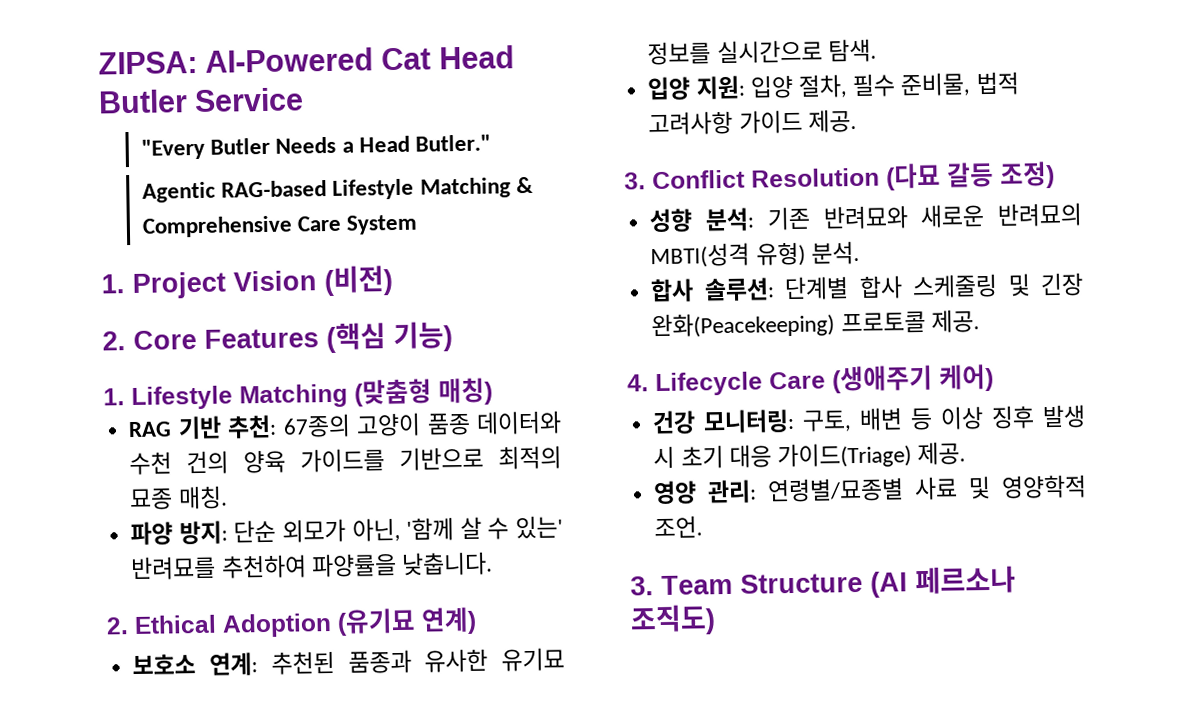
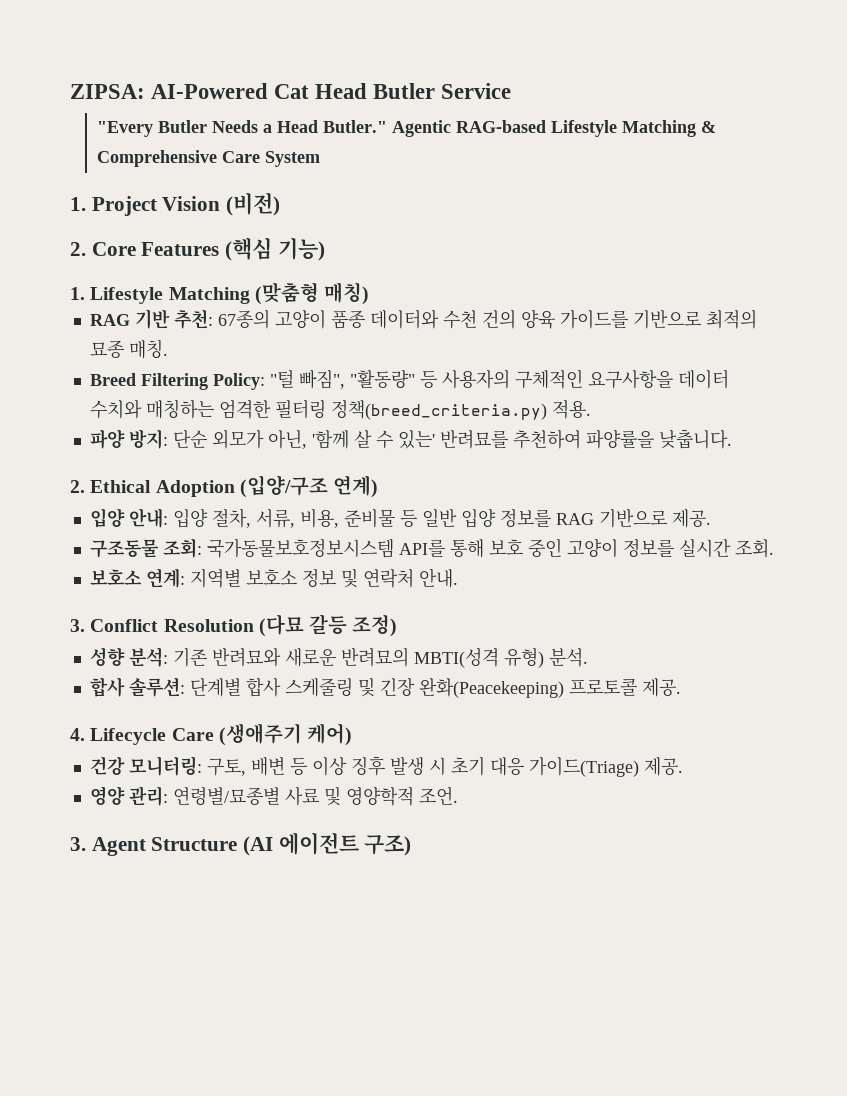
(492, 143) // -> (388, 126) none
(228, 497) none -> [89,369,729,390] [89,399,591,420] // Breed Filtering Policy: "털 빠짐", "활동량" 등 사용자의 구체적인 요구사항을 데이터 수치와 매칭하는 엄격한 필터링 정책(breed_criteria.py) 적용.
[337,607,416,636] (유기묘 -> [239,475,328,498] (입양/구조
[132,647,565,676] [647,38,877,66] [647,71,1019,101] [648,108,857,136] 보호소 연계: 추천된 품종과 유사한 유기묘 정보를 실시간으로 탐색. // 입양 지원: 입양 절차, 필수 준비물, 법적 고려사항 가이드 제공. -> [89,508,711,528] [89,538,774,558] [89,568,458,588] 입양 안내: 입양 절차, 서류, 비용, 준비물 등 일반 입양 정보를 RAG 기반으로 제공. // 구조동물 조회: 국가동물보호정보시스템 API를 통해 보호 중인 고양이 정보를 실시간 조회. // 보호소 연계: 지역별 보호소 정보 및 연락처 안내.
[661,574,733,595] Team -> [91,837,146,856] Agent
[915,565,1016,595] [630,604,716,636] 페르소나 조직도) -> [278,832,412,856] 에이전트 구조)

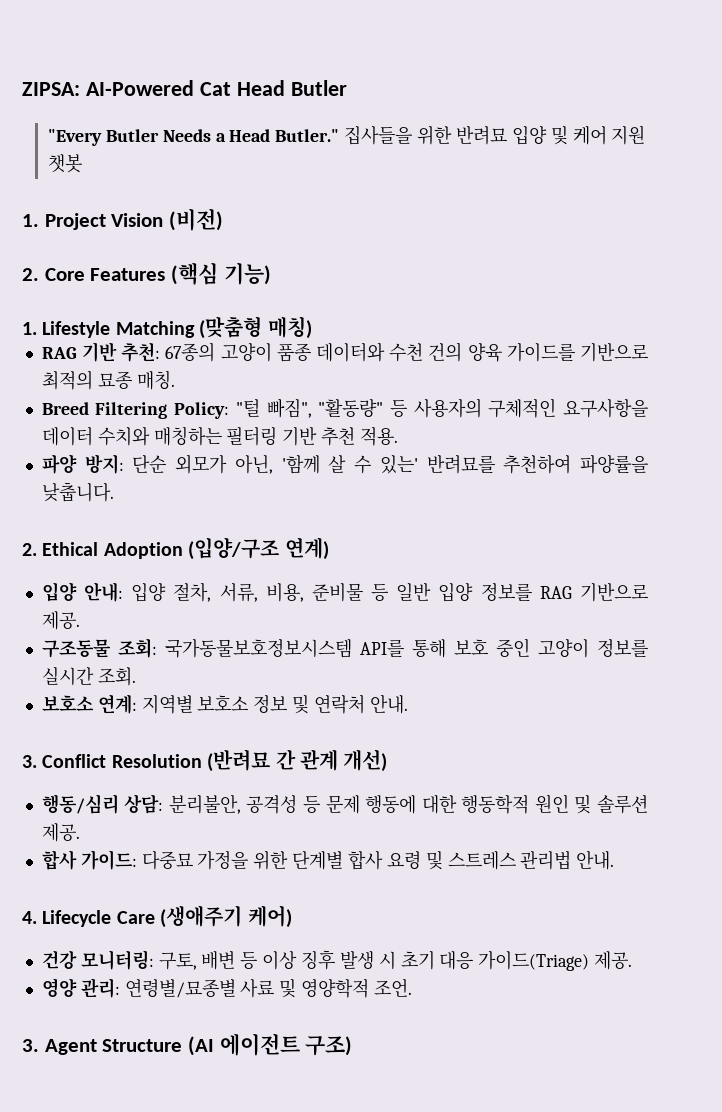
[441,83,512,99] Service -> (347, 88) none
[392,120,717,137] [97,150,321,167] Agentic RAG-based Lifestyle Matching & Comprehensive Care System -> [344,125,646,145] [48,154,83,173] 집사들을 위한 반려묘 입양 및 케어 지원 챗봇
[218,399,547,420] 엄격한 필터링 정책(breed_criteria.py) -> [226,426,356,446] 필터링 기반 추천
[258,614,398,637] [89,647,588,668] [89,677,681,698] (다묘 갈등 조정) // 성향 분석: 기존 반려묘와 새로운 반려묘의 MBTI(성격 유형) 분석. // 합사 솔루션: 단계별 합사 스케줄링 및 긴장 완화(Peacekeeping) 프로토콜 제공. -> [207,749,388,772] [41,794,649,814] [41,823,80,842] [41,850,615,870] (반려묘 간 관계 개선) // 행동/심리 상담: 분리불안, 공격성 등 문제 행동에 대한 행동학적 원인 및 솔루션 제공. // 합사 가이드: 다중묘 가정을 위한 단계별 합사 요령 및 스트레스 관리법 안내.

